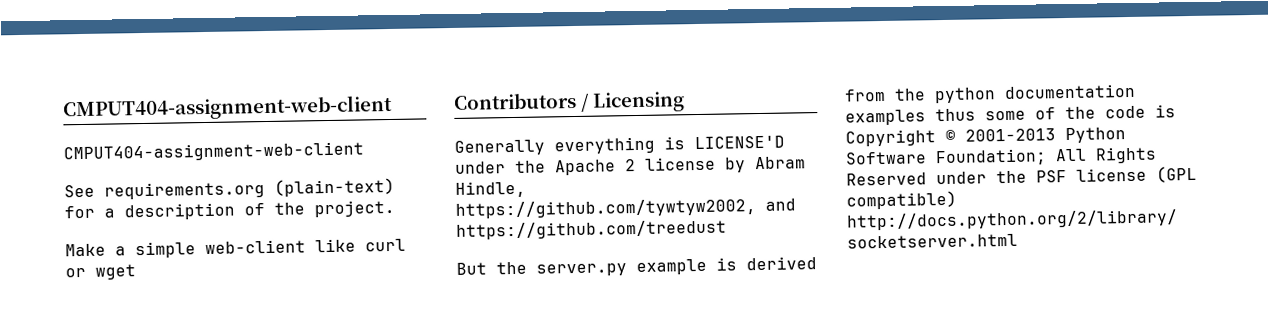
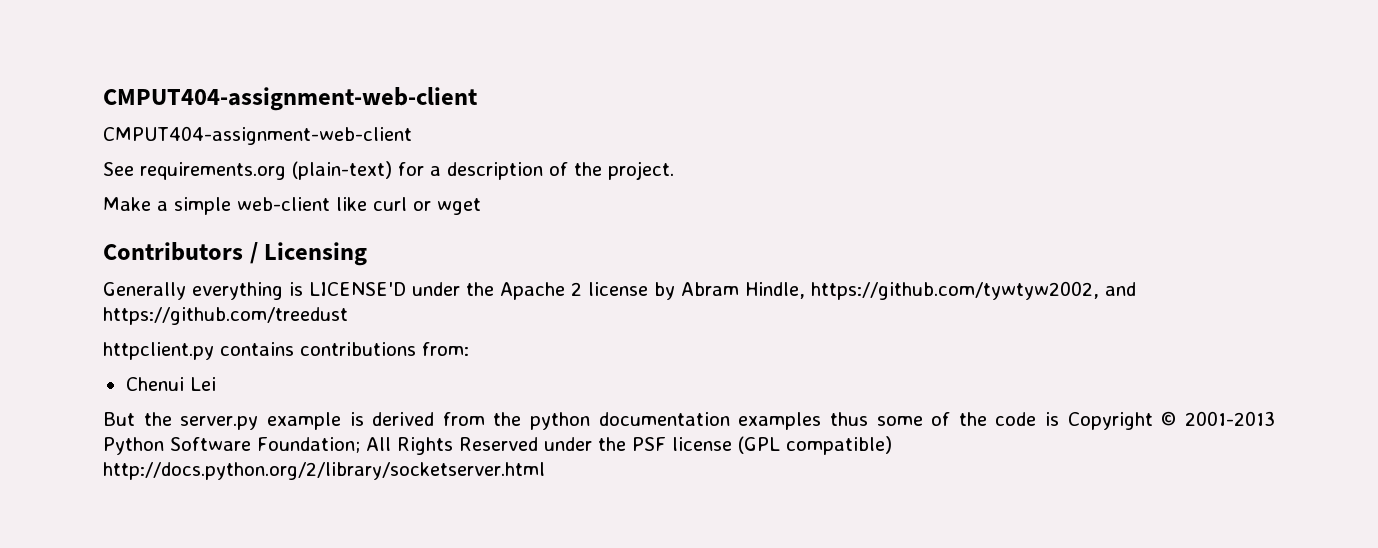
(727, 229) none -> [103,342,469,360] [125,377,216,391] // httpclient.py contains contributions from: // Chenui Lei

